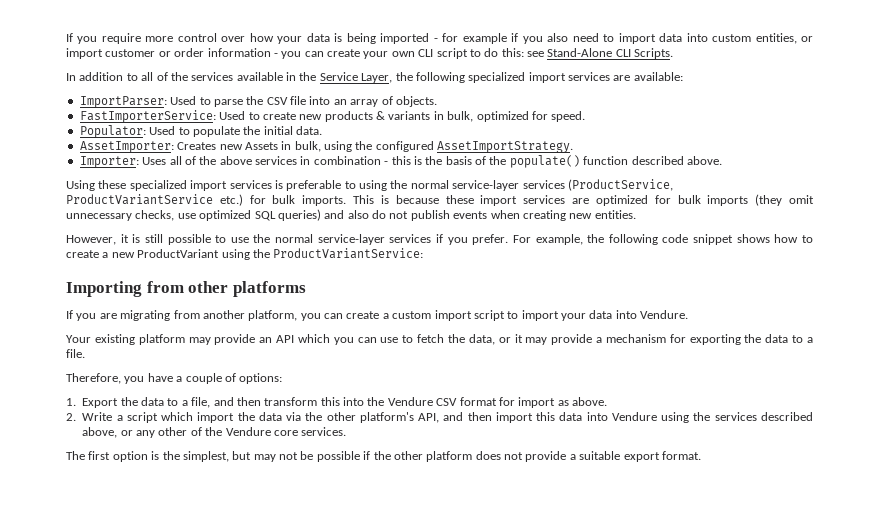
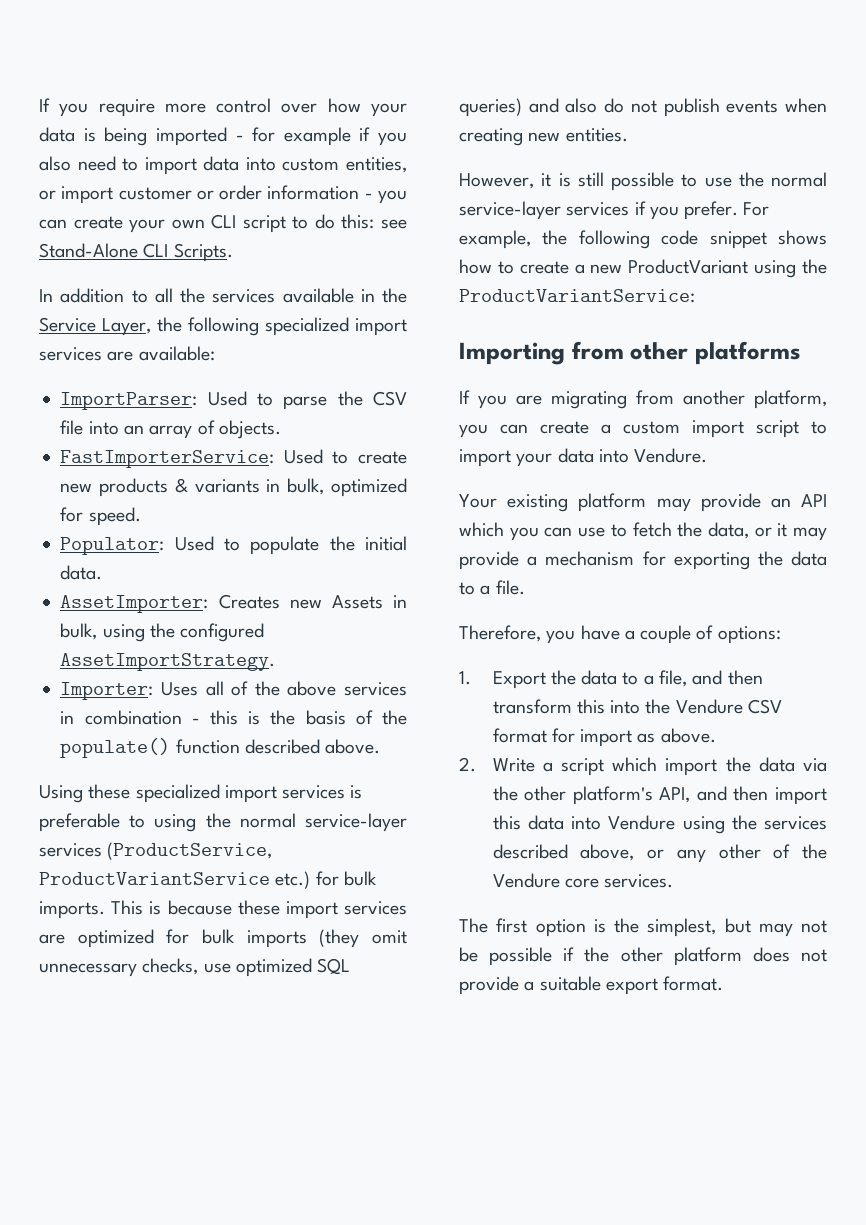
[156,72,168,81] of -> (173, 295) none

